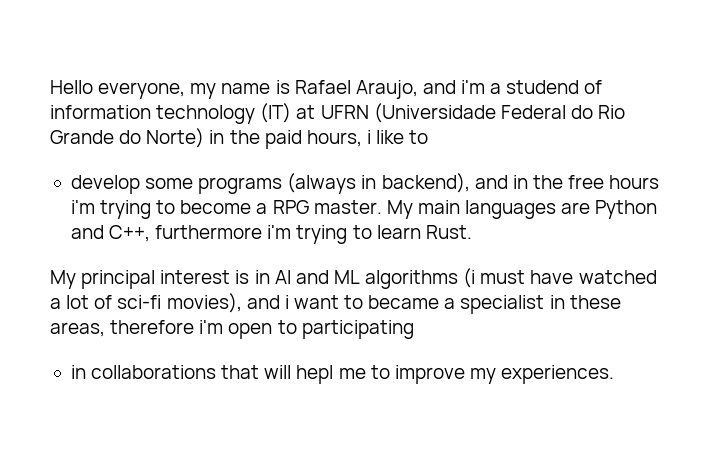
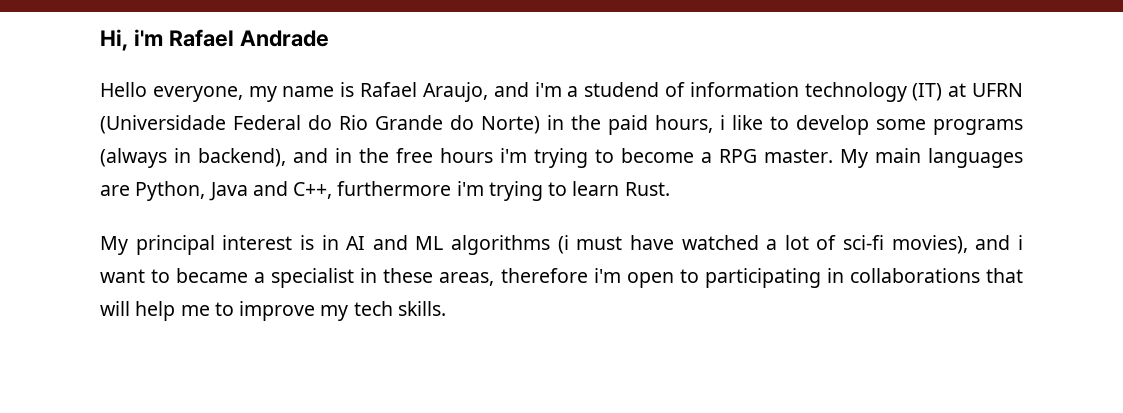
(50, 87) none -> [100,29,329,51] Hi, i'm Rafael Andrade //
(429, 137) // -> (789, 123) none
[595,200,658,219] Python -> [135,181,248,201] Python, Java
(414, 329) // -> (821, 278) none
[296,365,334,384] hepl -> [135,301,176,321] help
[501,365,615,384] experiences. -> [353,301,446,316] tech skills.

